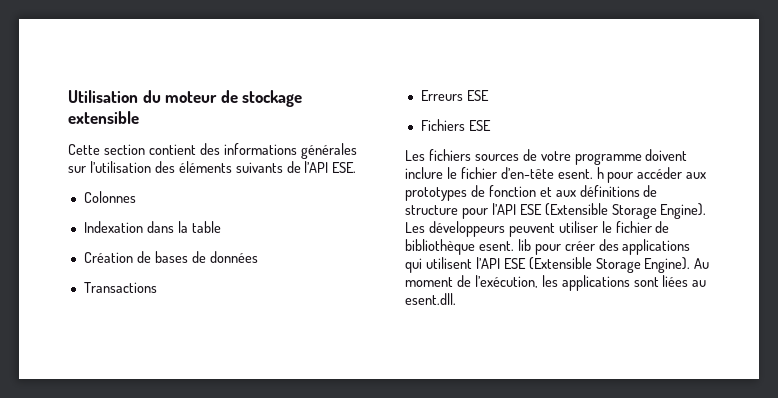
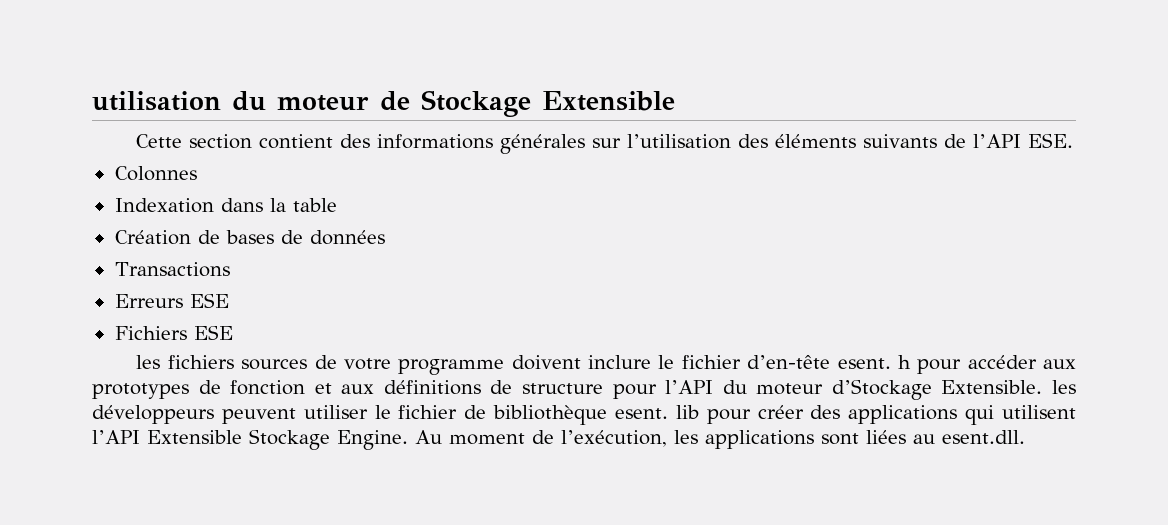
[68,90,138,103] Utilisation -> [92,91,221,111] utilisation
[242,90,303,107] [68,111,139,124] stockage extensible -> [421,90,675,117] Stockage Extensible
[405,150,425,161] Les -> [136,355,161,369] les
[519,203,707,219] [405,222,425,233] ESE (Extensible Storage Engine). Les -> [722,379,1076,400] du moteur d’Stockage Extensible. les
[503,257,691,273] ESE (Extensible Storage Engine). -> [147,429,408,450] Extensible Stockage Engine.

